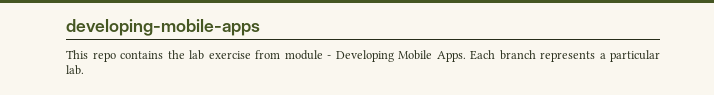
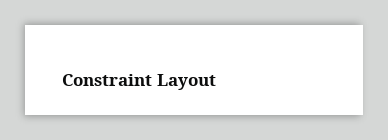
[66,19,260,36] [66,50,660,62] [66,65,84,75] developing-mobile-apps // This repo contains the lab exercise from module - Developing Mobile Apps. Each branch represents a particular lab. -> [62,74,216,90] Constraint Layout

